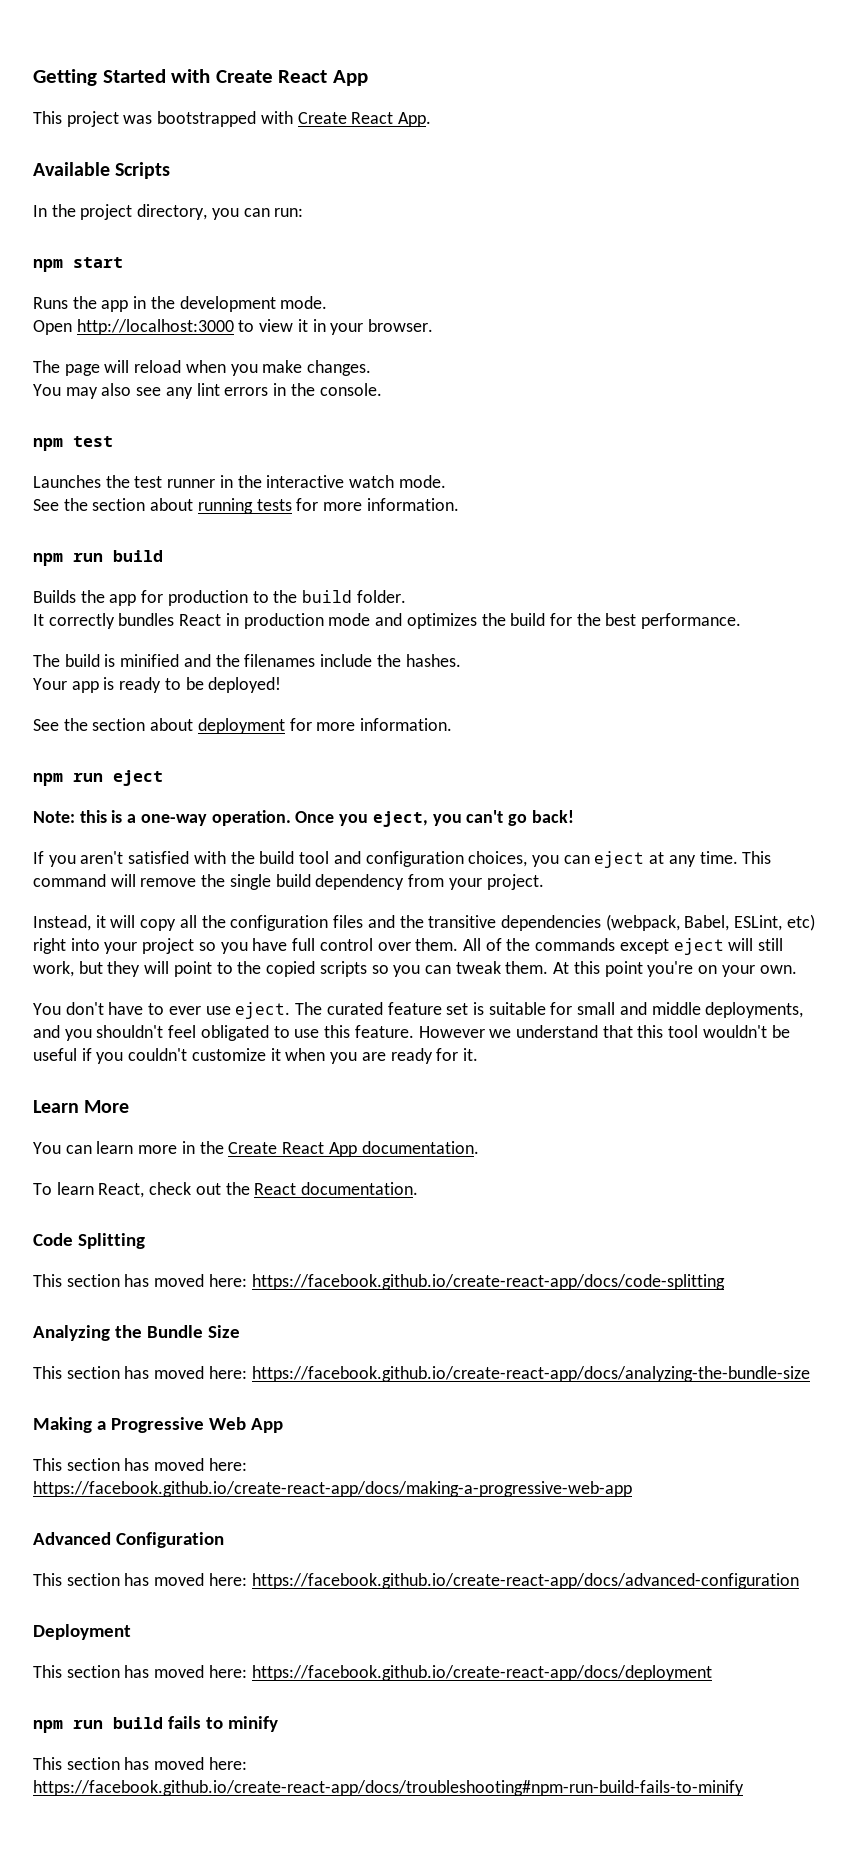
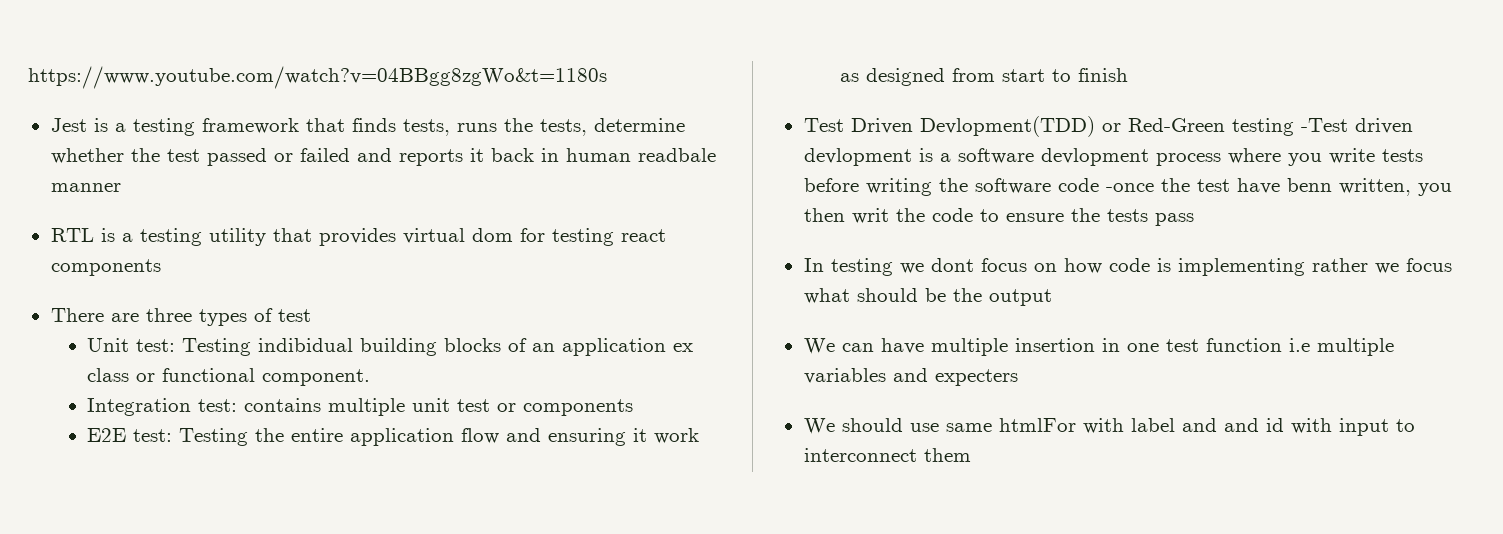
[33,69,368,86] [33,111,432,127] [33,162,171,179] [33,204,304,220] [33,257,123,272] [33,296,328,312] [33,319,434,335] [33,360,372,376] [33,383,382,399] [33,436,113,451] [33,475,446,488] [33,498,459,514] [33,550,163,566] [33,590,406,606] [33,613,742,629] [33,654,461,667] [33,677,282,693] [33,718,453,734] [33,770,163,786] [33,810,574,827] [33,851,772,868] [33,874,544,890] [33,914,815,931] [33,938,784,955] [33,961,797,977] [33,1002,804,1019] [33,1025,790,1041] [33,1048,478,1064] [33,1100,130,1113] [33,1141,479,1157] [33,1182,419,1198] [33,1233,145,1249] [33,1274,725,1290] [33,1325,240,1341] [33,1366,810,1382] [33,1417,283,1433] [33,1458,247,1471] [33,1481,632,1497] [33,1532,224,1548] [33,1573,799,1589] [33,1624,131,1640] [33,1665,712,1681] [33,1716,278,1733] [33,1757,247,1770] [33,1780,744,1796] Getting Started with Create React App // This project was bootstrapped with Create React App. // Available Scripts // In the project directory, you can run: // npm start // Runs the app in the development mode. // Open http://localhost:3000 to view it in your browser. // The page will reload when you make changes. // You may also see any lint errors in the console. // npm test // Launches the test runner in the interactive watch mode. // See the section about running tests for more information. // npm run build // Builds the app for production to the build folder. // It correctly bundles React in production mode and optimizes the build for the best performance. // The build is minified and the filenames include the hashes. // Your app is ready to be deployed! // See the section about deployment for more information. // npm run eject // Note: this is a one-way operation. Once you eject, you can't go back! // If you aren't satisfied with the build tool and configuration choices, you can eject at any time. This command will remove the single build dependency from your project. // Instead, it will copy all the configuration files and the transitive dependencies (webpack, Babel, ESLint, etc) right into your project so you have full control over them. All of the commands except eject will still work, but they will point to the copied scripts so you can tweak them. At this point you're on your own. // You don't have to ever use eject. The curated feature set is suitable for small and middle deployments, and you shouldn't feel obligated to use this feature. However we understand that this tool wouldn't be useful if you couldn't customize it when you are ready for it. // Learn More // You can learn more in the Create React App documentation. // To learn React, check out the React documentation. // Code Splitting // This section has moved here: https://facebook.github.io/create-react-app/docs/code-splitting // Analyzing the Bundle Size // This section has moved here: https://facebook.github.io/create-react-app/docs/analyzing-the-bundle-size // Making a Progressive Web App // This section has moved here: https://facebook.github.io/create-react-app/docs/making-a-progressive-web-app // Advanced Configuration // This section has moved here: https://facebook.github.io/create-react-app/docs/advanced-configuration // Deployment // This section has moved here: https://facebook.github.io/create-react-app/docs/deployment // npm run build fails to minify // This section has moved here: https://facebook.github.io/create-react-app/docs/troubleshooting#npm-run-build-fails-to-minify -> [28,66,607,89] [50,118,685,136] [50,148,716,166] [50,183,121,192] [50,228,666,246] [50,259,161,276] [50,308,311,326] [87,338,694,356] [87,368,371,386] [87,398,634,416] [87,428,700,446] [840,68,1129,86] [803,116,1413,137] [803,148,1423,166] [803,178,1452,196] [803,208,1194,226] [803,258,1452,276] [803,288,1052,306] [803,338,1394,356] [803,368,1018,386] [803,418,1415,436] [803,448,971,462] https://www.youtube.com/watch?v=04BBgg8zgWo&t=1180s // Jest is a testing framework that finds tests, runs the tests, determine whether the test passed or failed and reports it back in human readbale manner // RTL is a testing utility that provides virtual dom for testing react components // There are three types of test // Unit test: Testing indibidual building blocks of an application ex class or functional component. // Integration test: contains multiple unit test or components // E2E test: Testing the entire application flow and ensuring it work as designed from start to finish // Test Driven Devlopment(TDD) or Red-Green testing -Test driven devlopment is a software devlopment process where you write tests before writing the software code -once the test have benn written, you then writ the code to ensure the tests pass // In testing we dont focus on how code is implementing rather we focus what should be the output // We can have multiple insertion in one test function i.e multiple variables and expecters // We should use same htmlFor with label and and id with input to interconnect them

